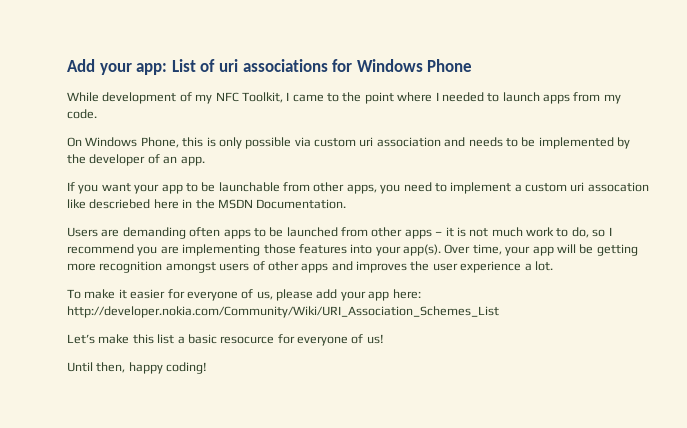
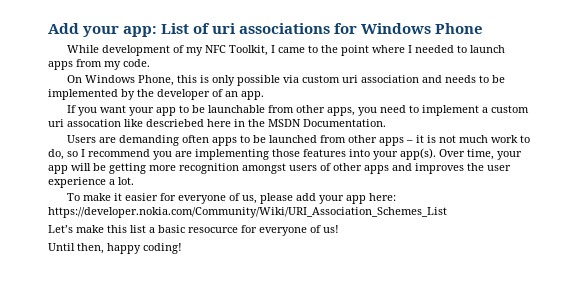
[67,306,499,318] http://developer.nokia.com/Community/Wiki/URI_Association_Schemes_List -> [48,207,447,218] https://developer.nokia.com/Community/Wiki/URI_Association_Schemes_List

